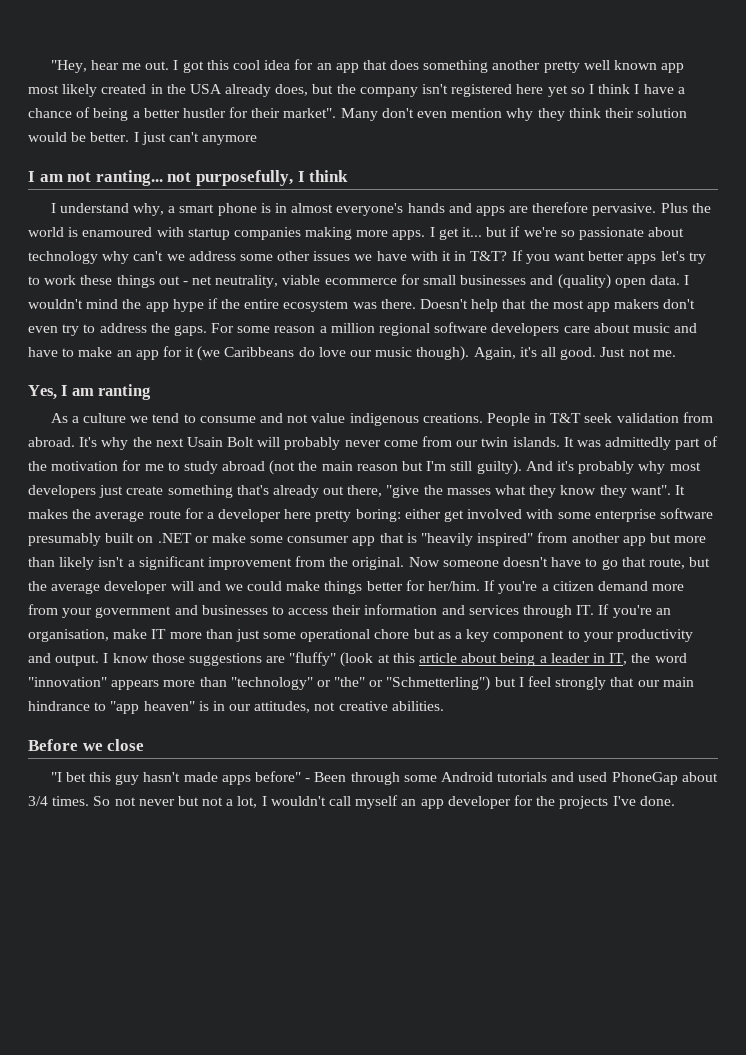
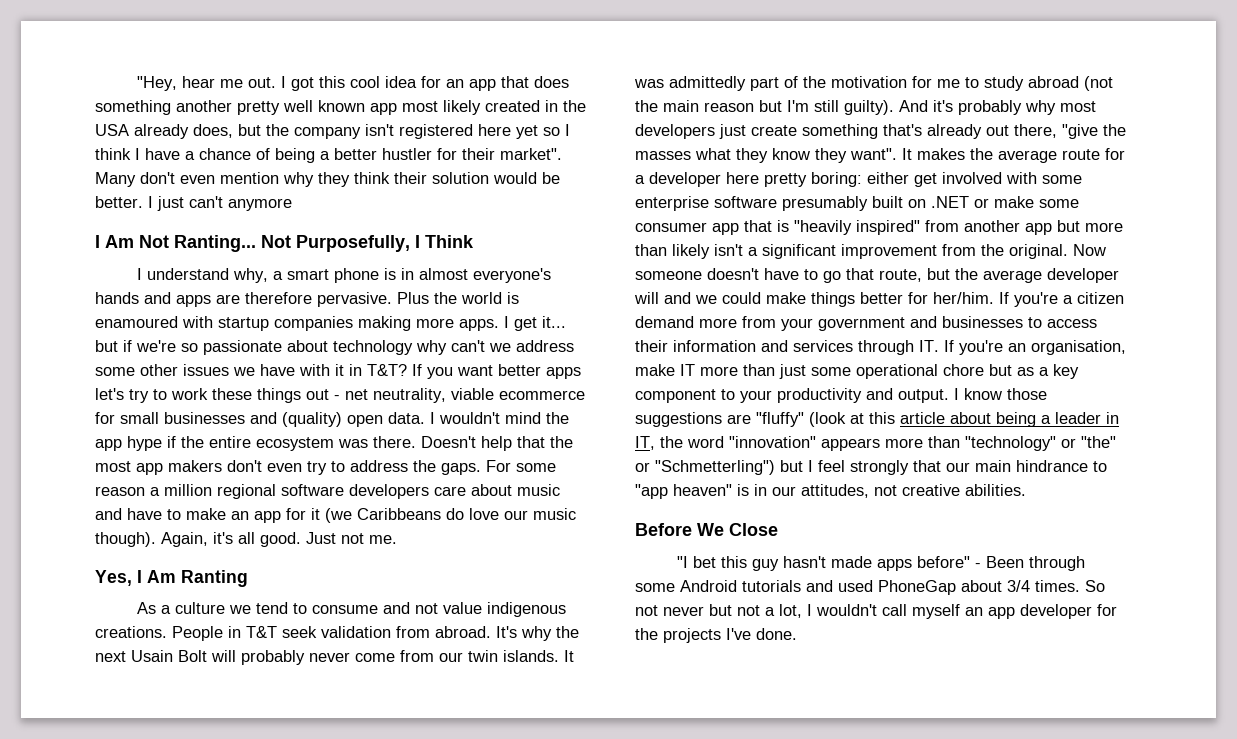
[39,170,349,186] am not ranting... not purposefully, I think -> [105,235,474,252] Am Not Ranting... Not Purposefully, I Think
[71,384,152,400] am ranting -> [147,570,248,587] Am Ranting
[82,739,145,751] we close -> [697,523,778,536] We Close

